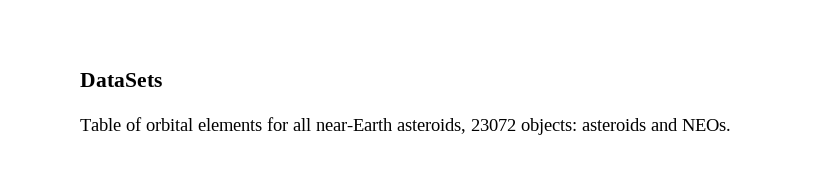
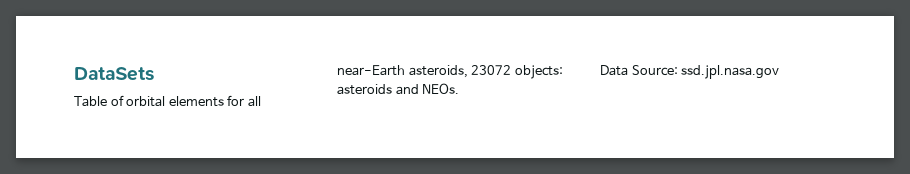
(731, 125) none -> [600,65,780,79] // Data Source: ssd.jpl.nasa.gov

